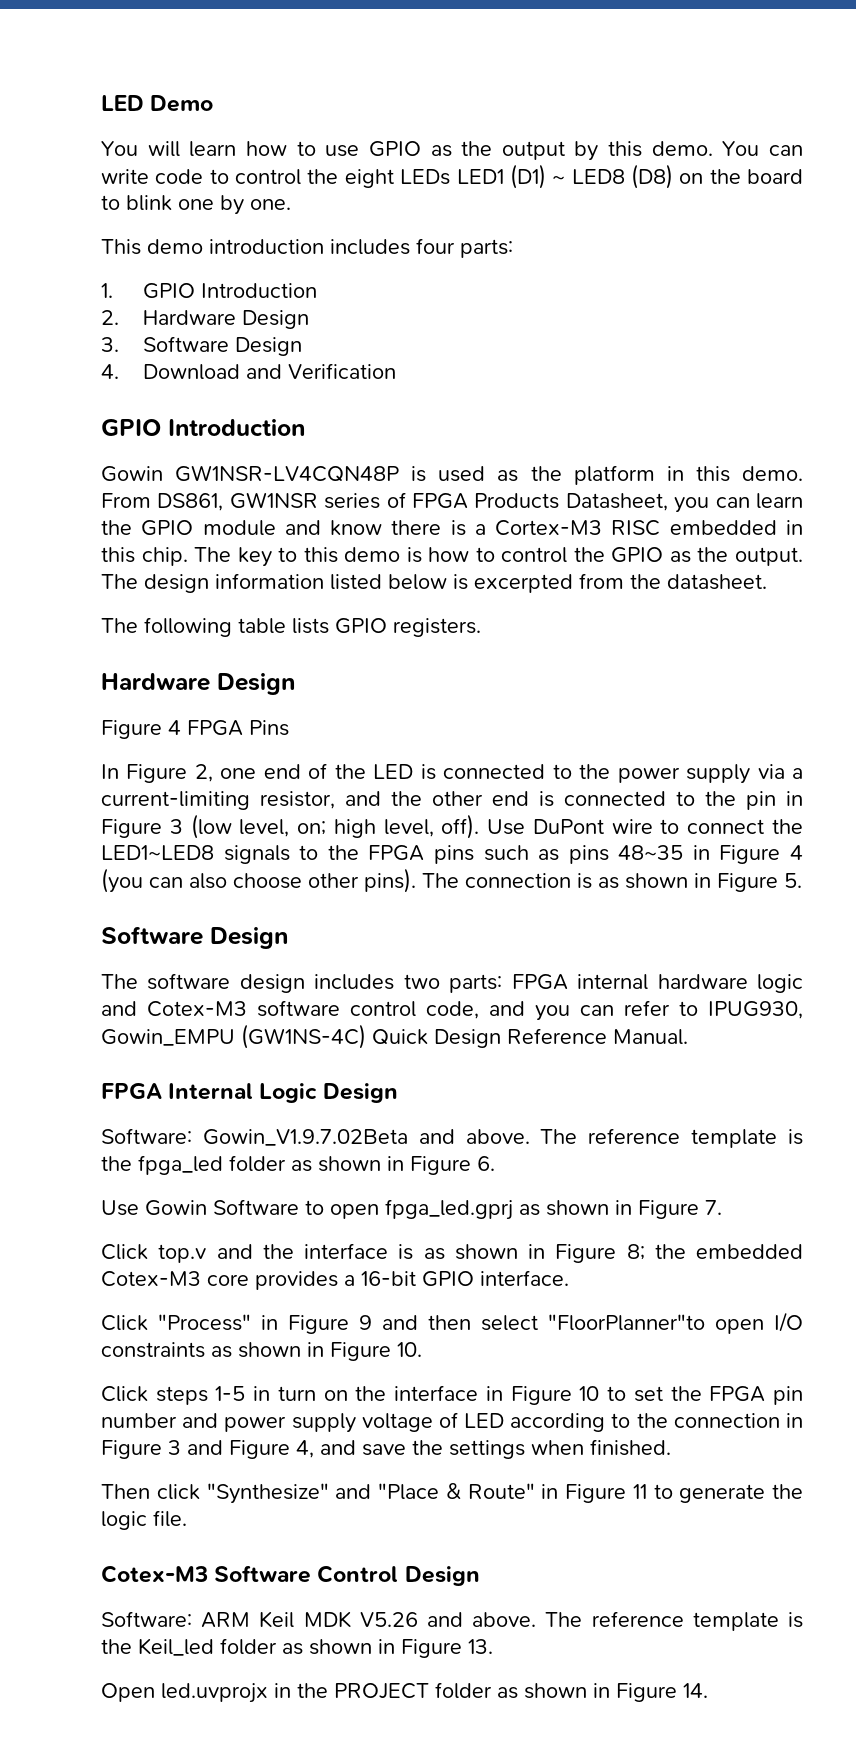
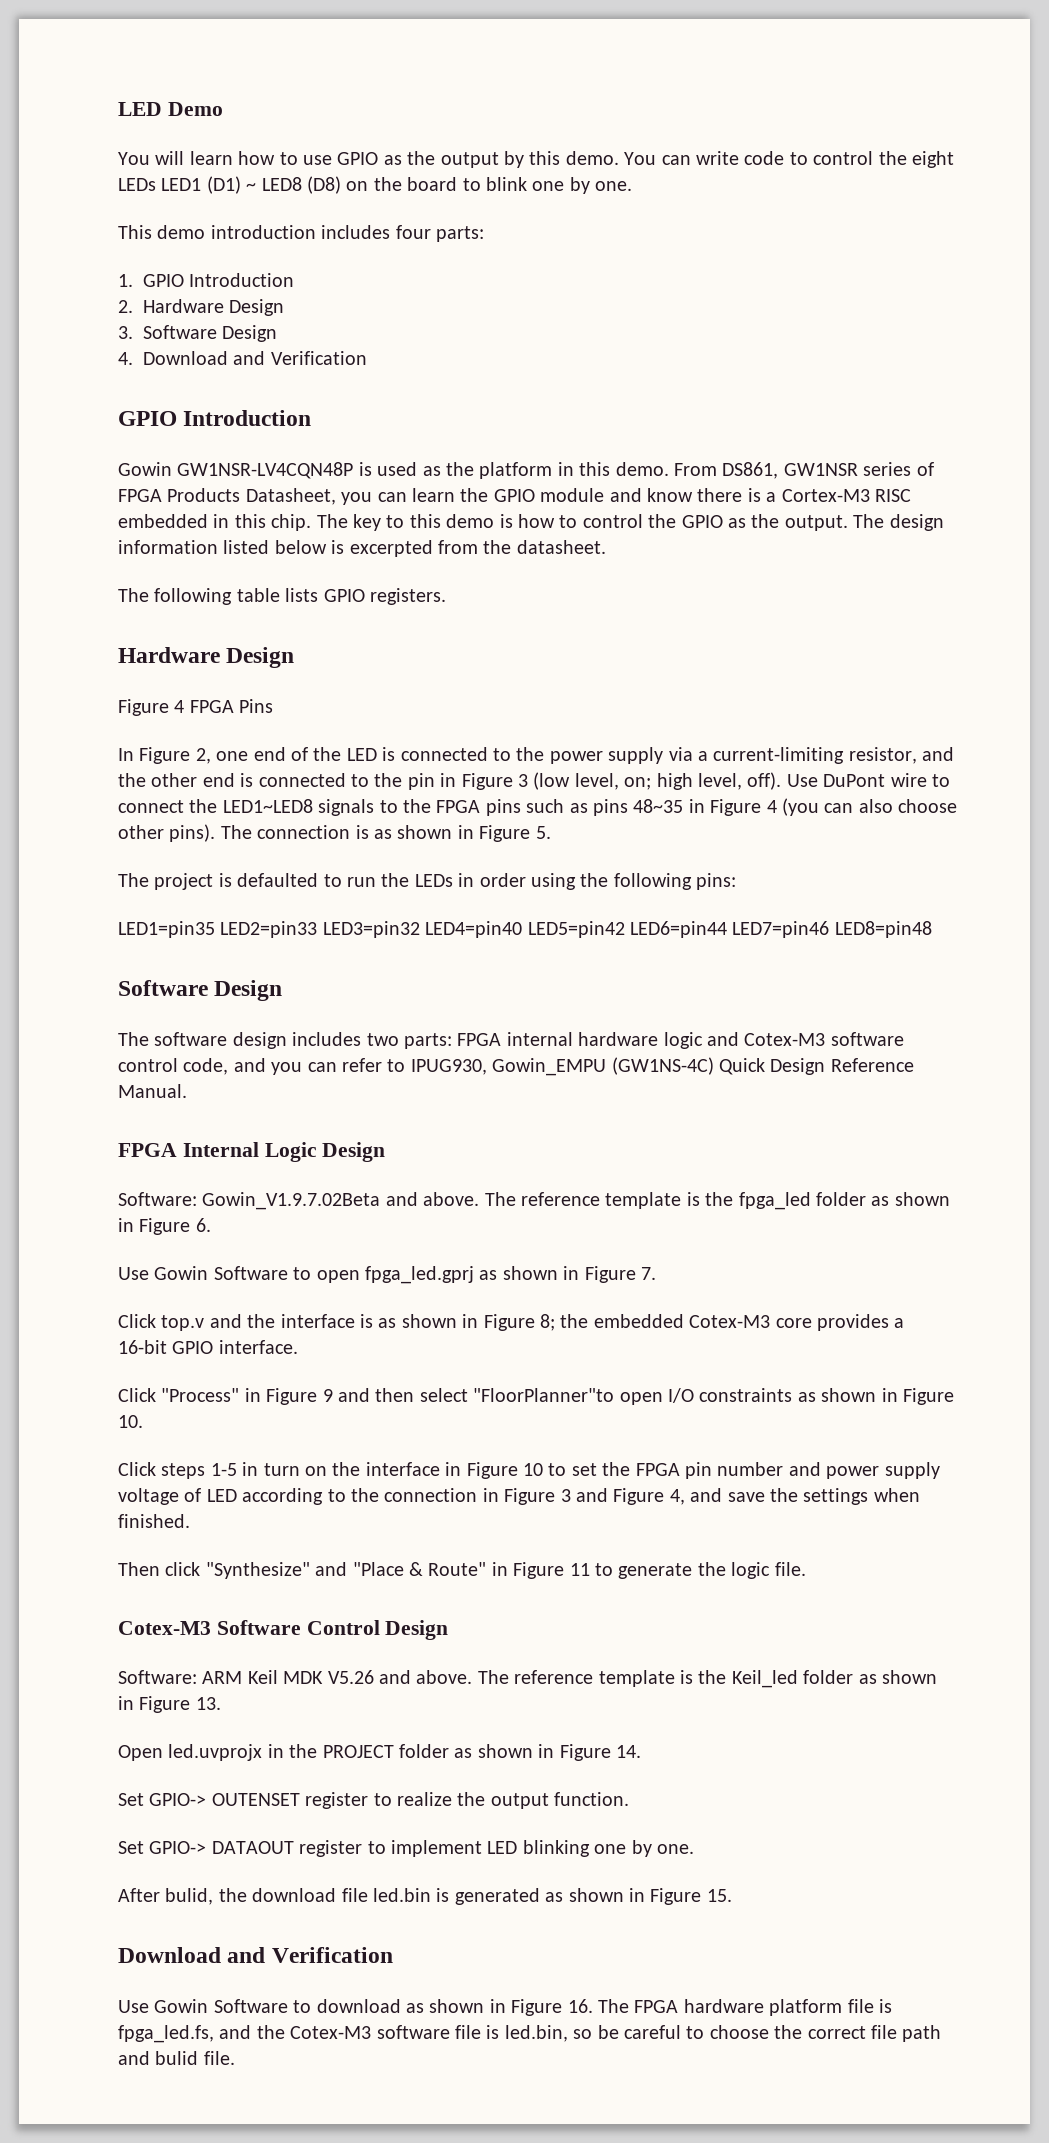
(802, 880) none -> [118,873,737,890] [118,921,932,938] // The project is defaulted to run the LEDs in order using the following pins: // LED1=pin35 LED2=pin33 LED3=pin32 LED4=pin40 LED5=pin42 LED6=pin44 LED7=pin46 LED8=pin48
(708, 1690) none -> [118,1792,630,1809] [118,1840,694,1857] [118,1888,732,1905] [118,1947,393,1963] [118,1999,892,2016] [118,2025,942,2043] [118,2051,235,2065] // Set GPIO-> OUTENSET register to realize the output function. // Set GPIO-> DATAOUT register to implement LED blinking one by one. // After bulid, the download file led.bin is generated as shown in Figure 15. // Download and Verification // Use Gowin Software to download as shown in Figure 16. The FPGA hardware platform file is fpga_led.fs, and the Cotex-M3 software file is led.bin, so be careful to choose the correct file path and bulid file.

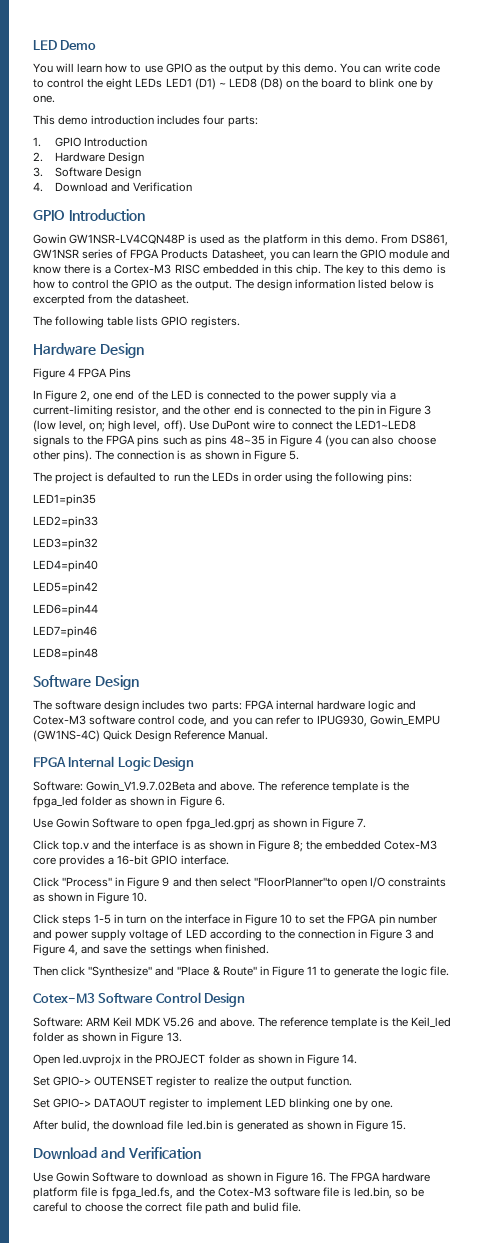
(215, 929) none -> (96, 500) //
(318, 929) none -> (98, 522) //
(420, 929) none -> (98, 544) //
(523, 929) none -> (98, 566) //
(625, 929) none -> (98, 588) //
(727, 929) none -> (98, 610) //
(830, 929) none -> (97, 632) //

